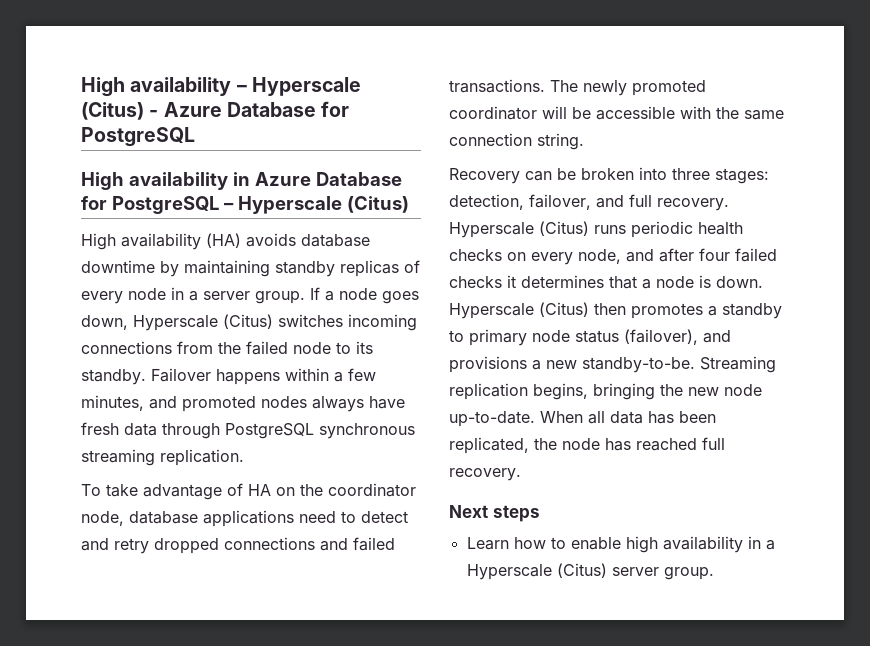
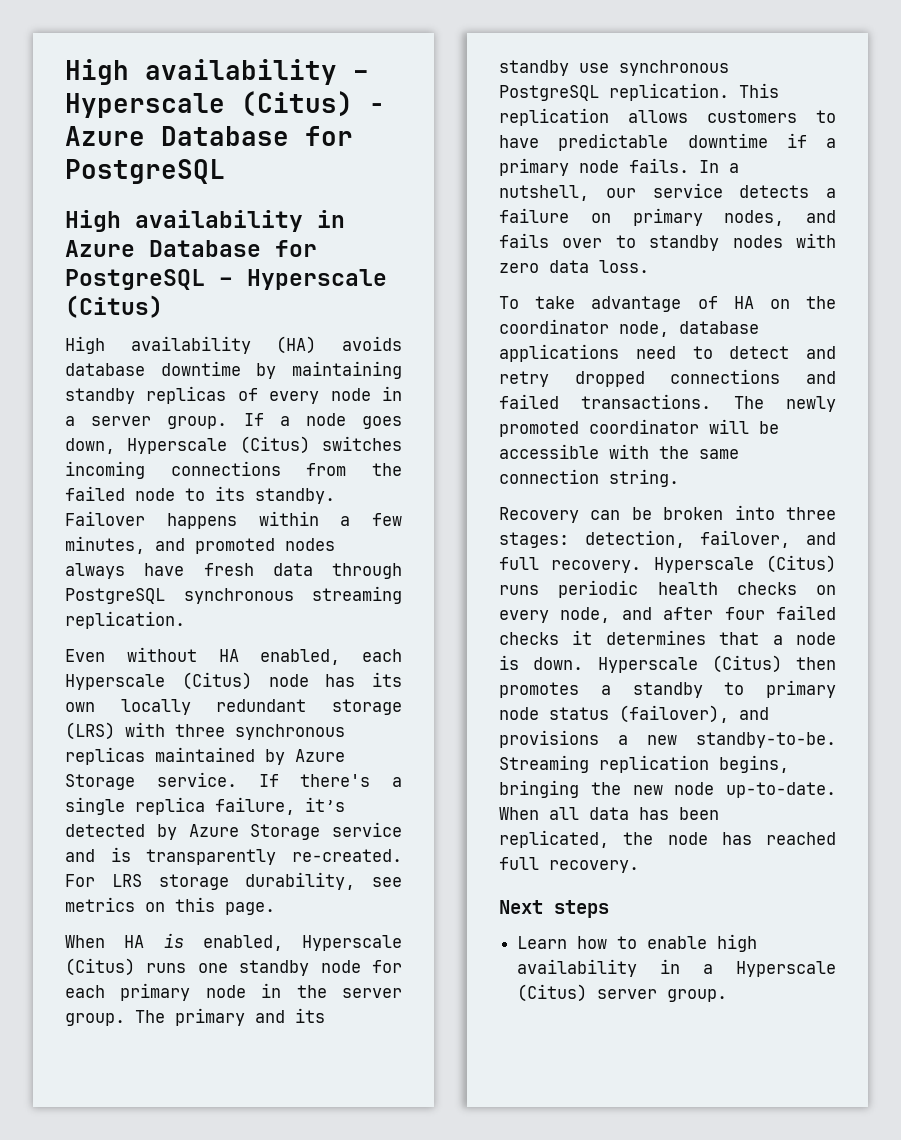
(244, 457) none -> [65,647,402,665] [65,672,402,690] [65,699,402,715] [65,722,345,740] [65,747,345,765] [65,772,402,790] [65,797,345,815] [65,822,402,840] [65,847,402,865] [65,872,402,890] [65,897,275,915] [65,933,402,951] [65,958,402,976] [65,983,402,1001] [65,1008,325,1026] [499,60,729,76] [499,83,779,101] [499,108,836,126] [499,133,836,151] [499,158,739,176] [499,183,836,201] [499,208,836,226] [499,233,836,251] [499,260,649,273] // Even without HA enabled, each Hyperscale (Citus) node has its own locally redundant storage (LRS) with three synchronous replicas maintained by Azure Storage service. If there's a single replica failure, it’s detected by Azure Storage service and is transparently re-created. For LRS storage durability, see metrics on this page. // When HA is enabled, Hyperscale (Citus) runs one standby node for each primary node in the server group. The primary and its standby use synchronous PostgreSQL replication. This replication allows customers to have predictable downtime if a primary node fails. In a nutshell, our service detects a failure on primary nodes, and fails over to standby nodes with zero data loss.

